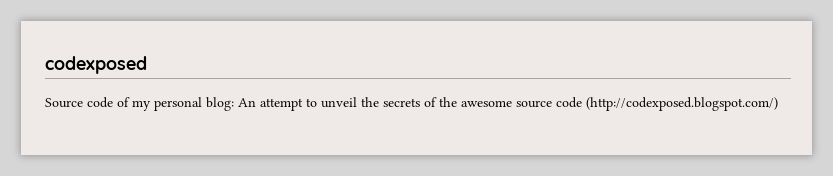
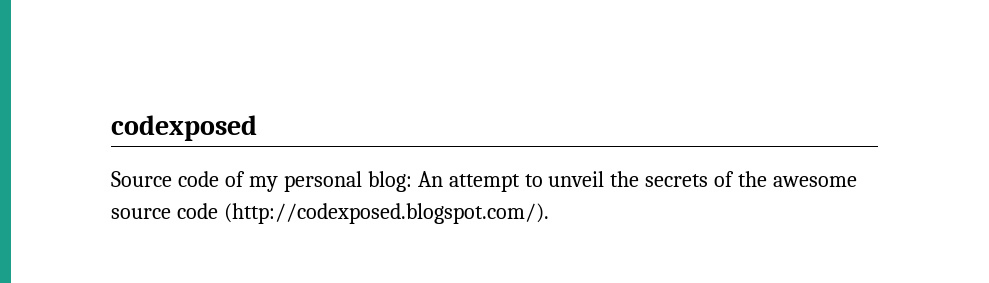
[586,97,778,111] (http://codexposed.blogspot.com/) -> [223,203,549,224] (http://codexposed.blogspot.com/).

